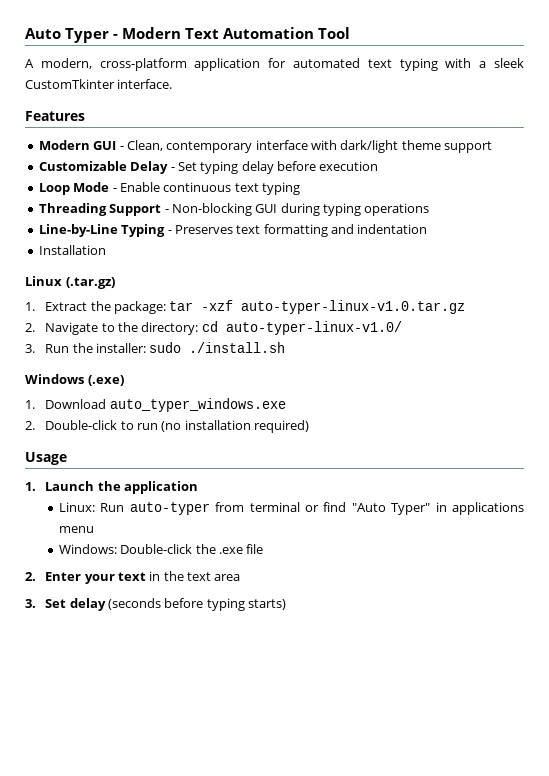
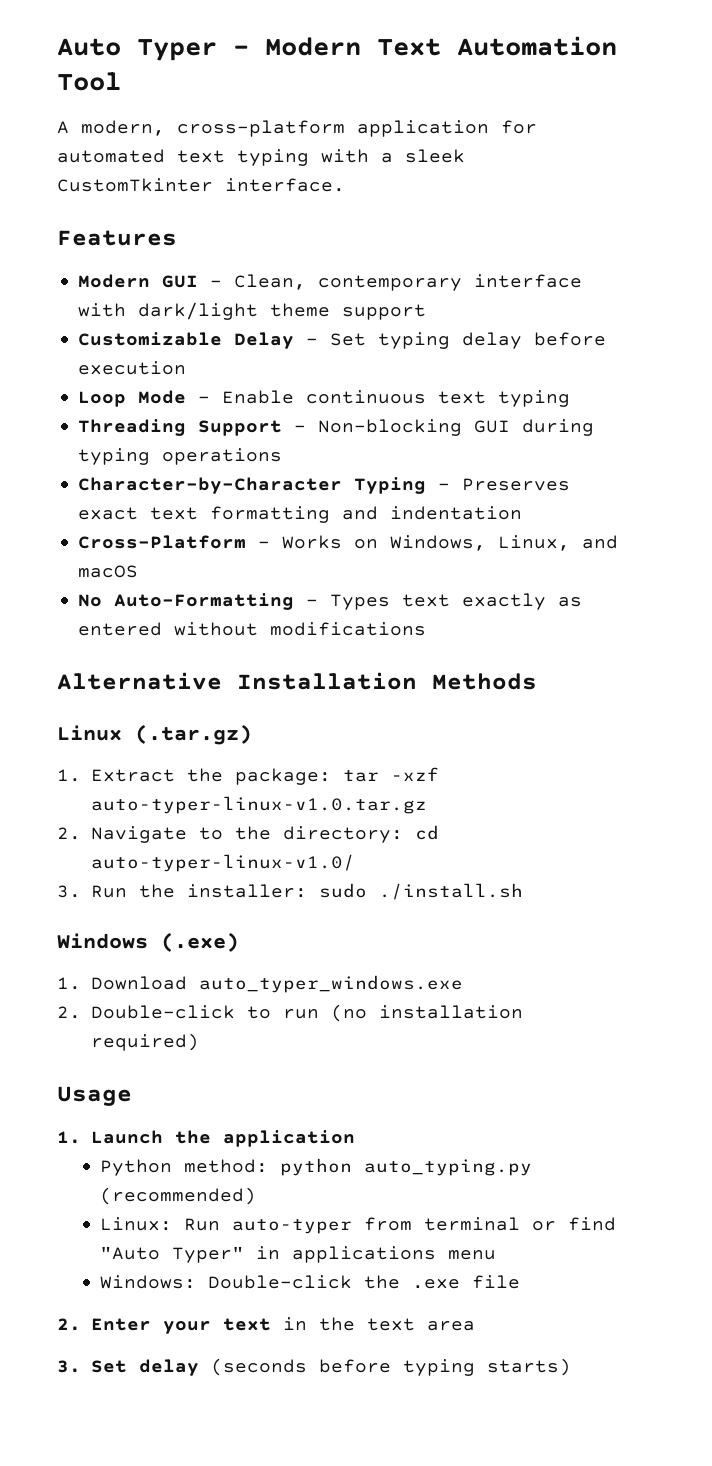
[38,224,118,237] Line-by-Line -> [78,477,343,494] Character-by-Character
(233, 229) none -> [78,507,139,520] exact
(428, 229) none -> [78,535,619,551] [78,565,139,578] [78,593,583,610] [78,622,427,636] [57,672,222,690] Cross-Platform - Works on Windows, Linux, and macOS // No Auto-Formatting - Types text exactly as entered without modifications // Alternative
(106, 250) none -> [432,673,537,690] Methods
(198, 487) none -> [100,1158,533,1176] [100,1187,257,1205] // Python method: python auto_typing.py (recommended)

